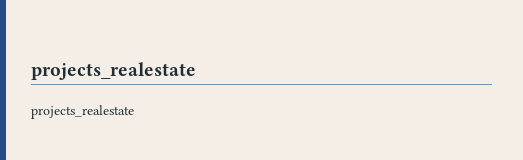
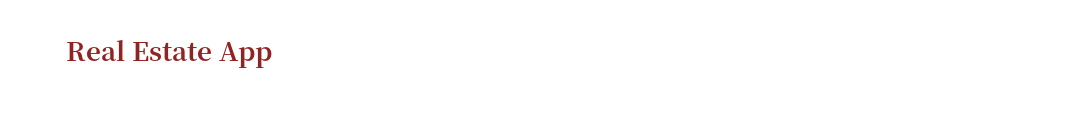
[31,62,196,80] [31,105,134,119] projects_realestate // projects_realestate -> [66,40,273,68] Real Estate App

